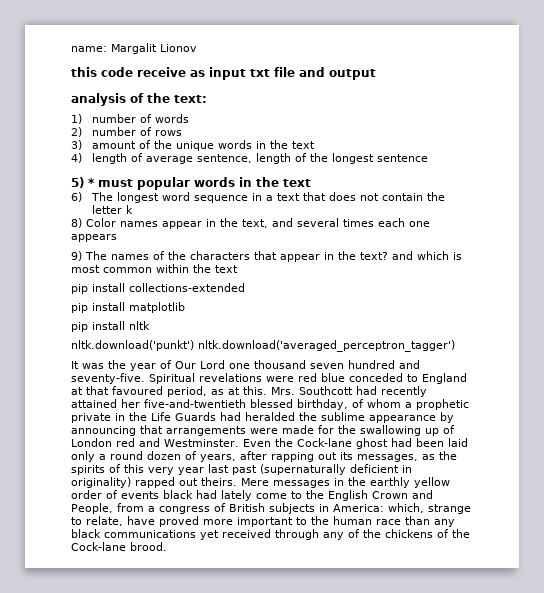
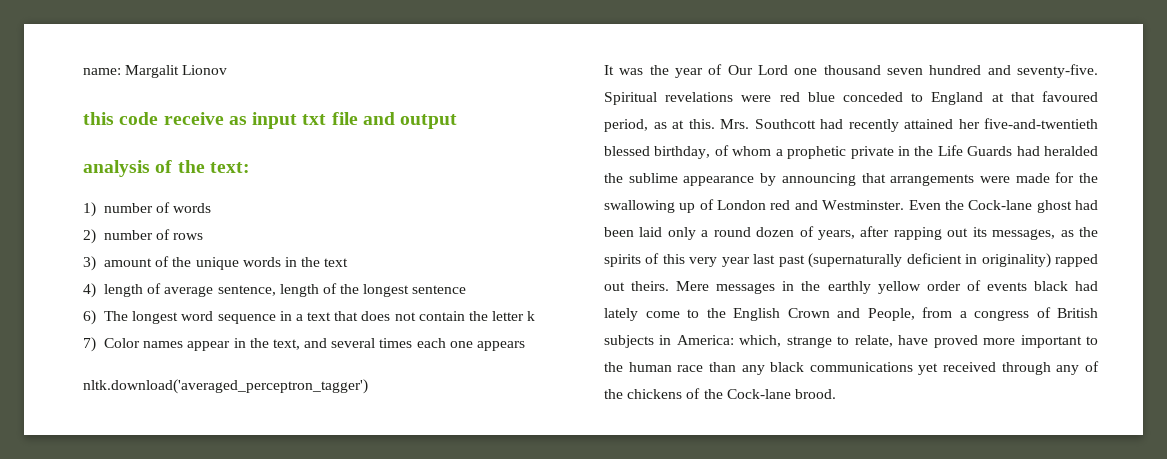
[71,177,311,190] // 5) * must popular words in the text -> (467, 289) none
[71,218,82,228] 8) -> [83,337,96,352] 7)
[71,251,462,262] [71,264,238,273] [71,283,245,294] [71,302,185,313] [71,321,150,332] [71,340,194,351] 9) The names of the characters that appear in the text? and which is most common within the text // pip install collections-extended // pip install matplotlib // pip install nltk // nltk.download('punkt') -> (525, 346) none

